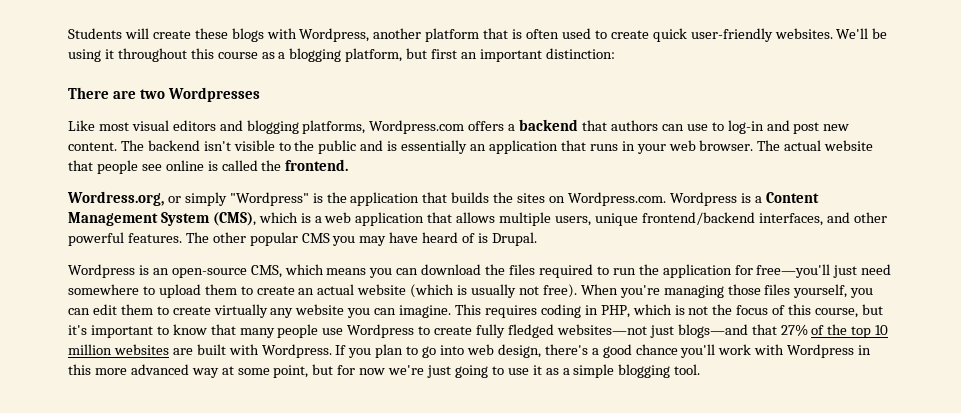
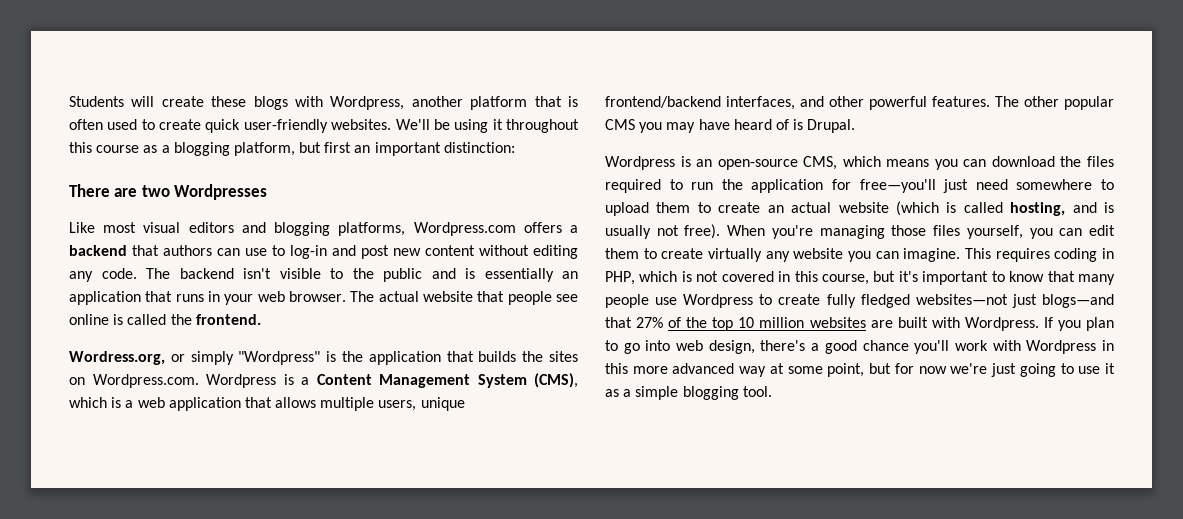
[68,142,117,151] content. -> [425,245,578,259] [69,268,137,282] content without editing any code.
(468, 290) none -> [963,202,1114,216] called hosting, and is
[712,304,786,315] the focus of -> [721,271,791,282] covered in

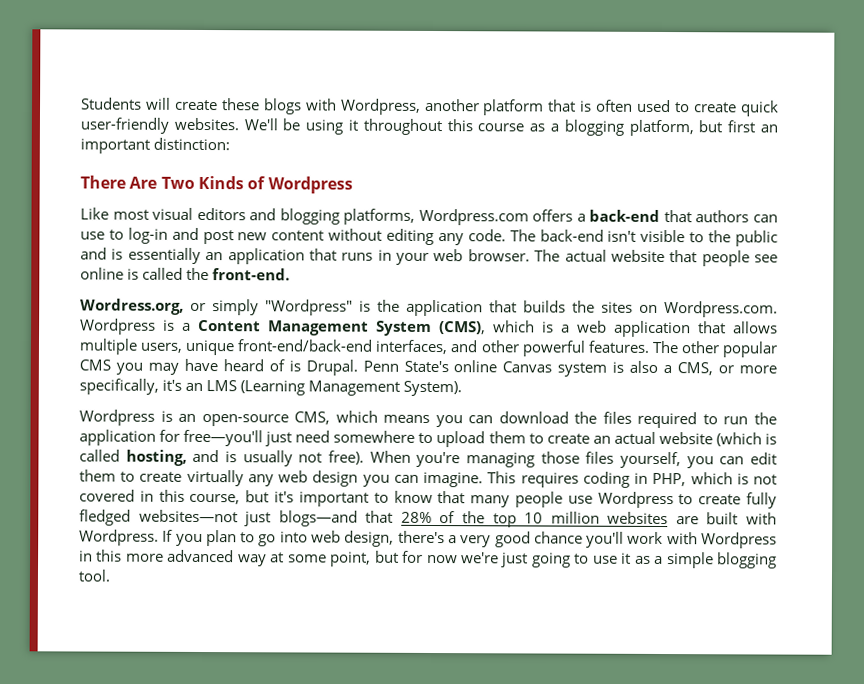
[114,184,268,200] are two Wordpresses -> [129,175,353,194] Are Two Kinds of Wordpress
[69,245,127,256] backend -> [589,209,661,222] back-end
[179,268,234,279] backend -> [539,229,604,242] back-end
[195,314,261,325] frontend. -> [212,268,291,281] front-end.
[605,96,721,108] frontend/backend -> [237,339,374,352] front-end/back-end
(856, 126) none -> [362,360,778,377] [79,378,463,397] Penn State's online Canvas system is also a CMS, or more specifically, it's an LMS (Learning Management System).
[793,248,844,259] website -> [278,470,359,487] web design
[636,317,664,328] 27% -> [400,511,432,523] 28%
(820, 347) none -> [460,535,492,548] very

